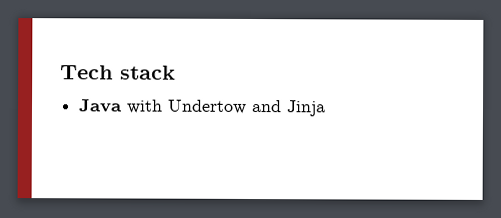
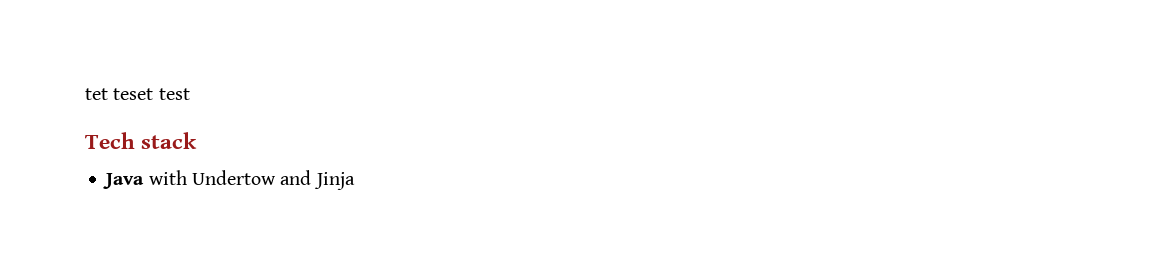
(60, 72) none -> [85,88,190,100] tet teset test //

